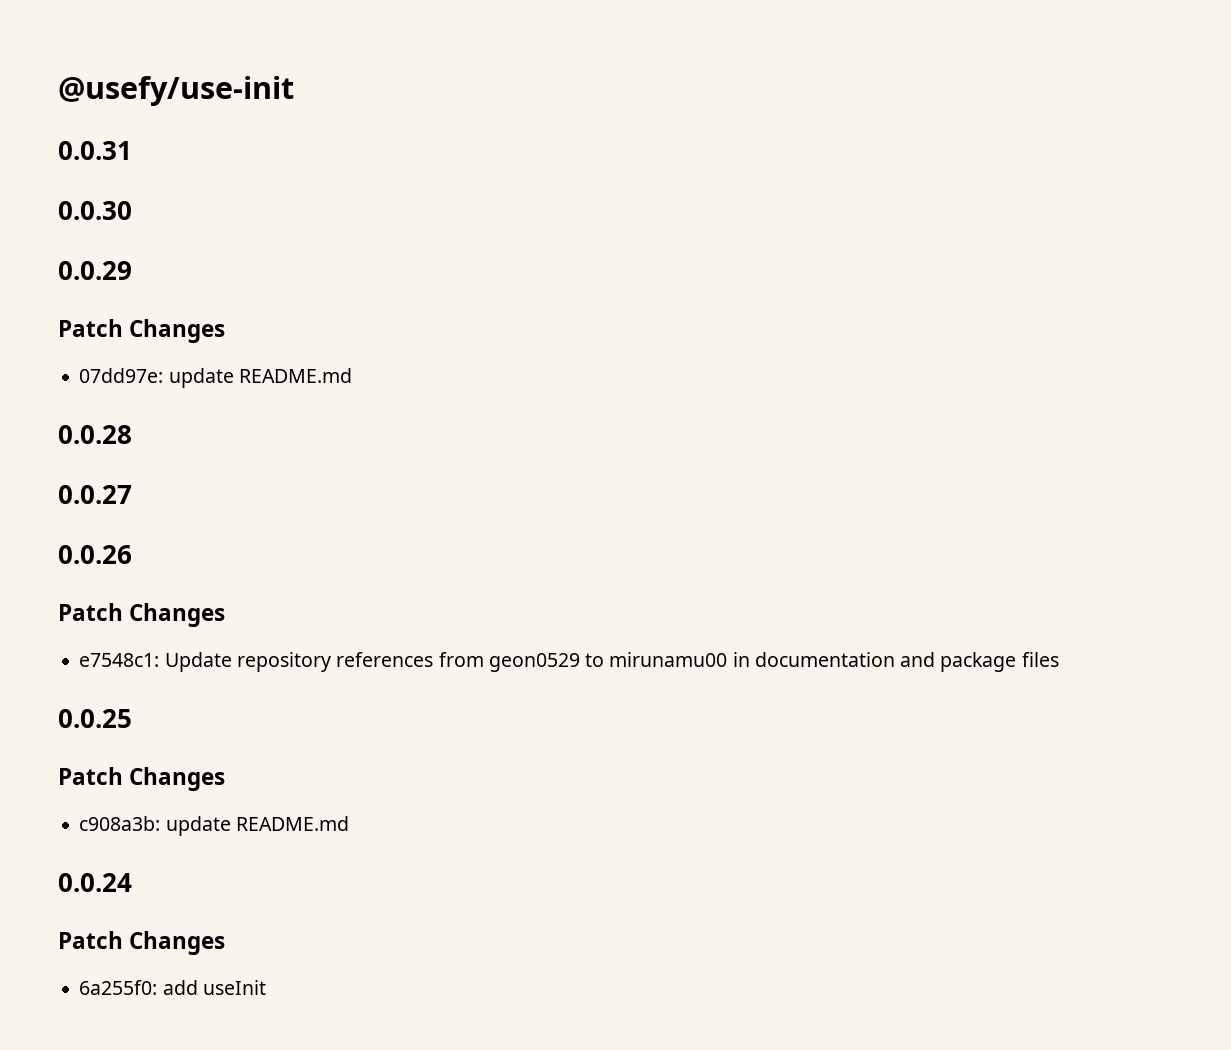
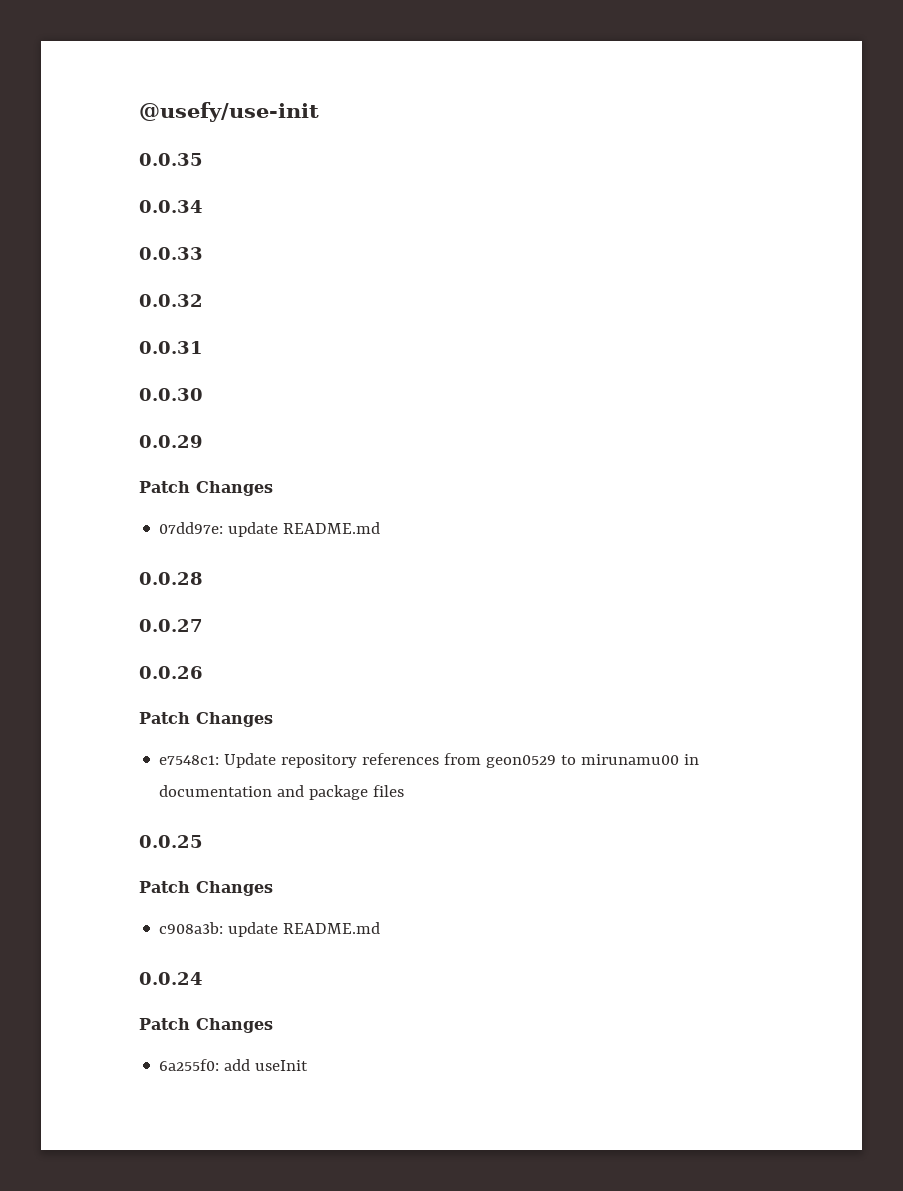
(294, 91) none -> [139,153,203,166] [139,200,203,213] [139,247,203,260] [139,294,203,307] // 0.0.35 // 0.0.34 // 0.0.33 // 0.0.32

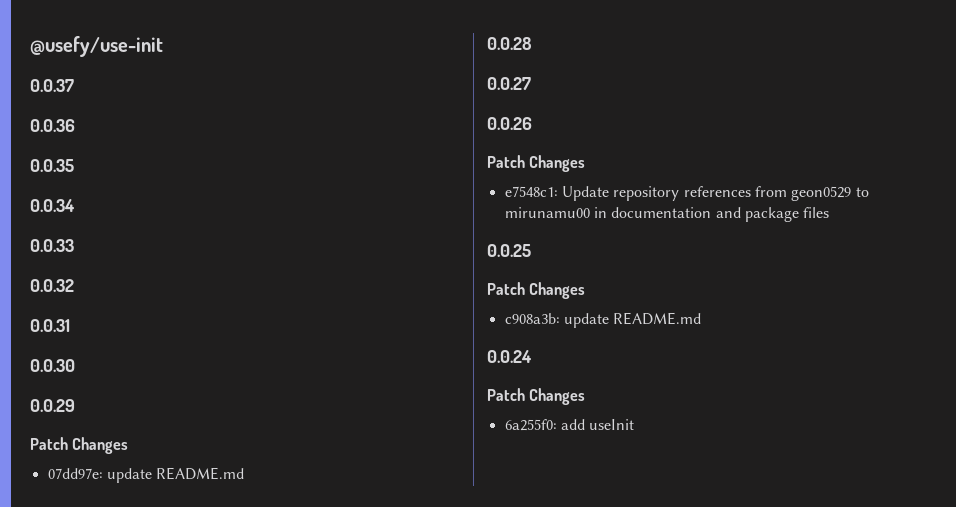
(319, 112) none -> [30,79,74,92] [30,119,75,132] // 0.0.37 // 0.0.36

